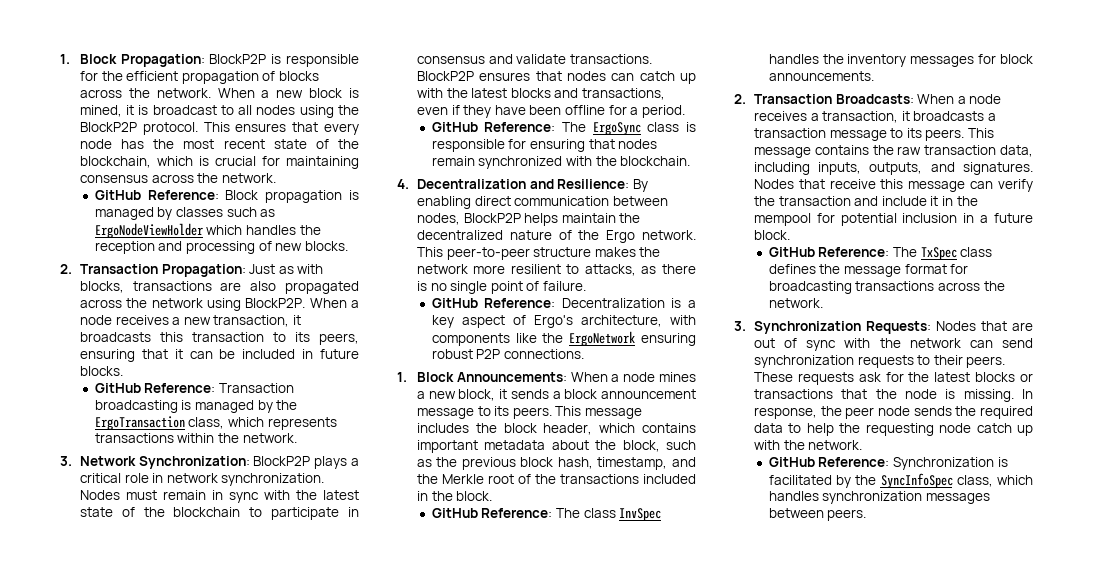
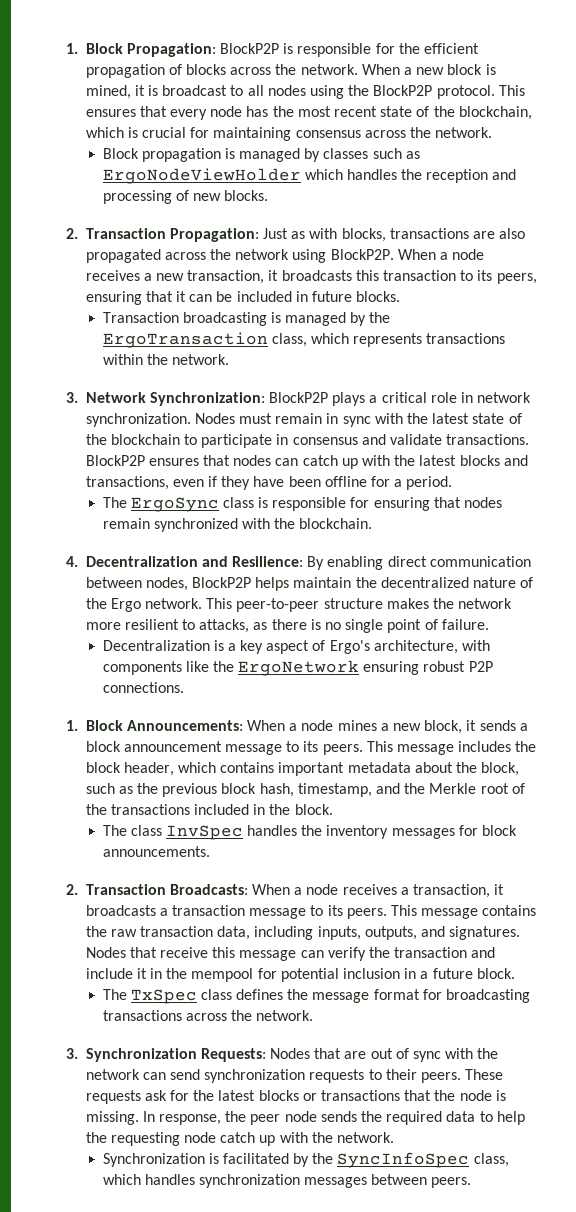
[94,190,219,200] GitHub Reference: -> (493, 132) none
[94,383,216,393] GitHub Reference: -> (401, 296) none
[431,122,556,132] GitHub Reference: -> (453, 483) none
[431,298,556,308] GitHub Reference: -> (489, 624) none
[431,508,553,518] GitHub Reference: -> (333, 809) none
[768,247,890,257] GitHub Reference: -> (515, 973) none
[768,457,890,467] GitHub Reference: -> (395, 1137) none

